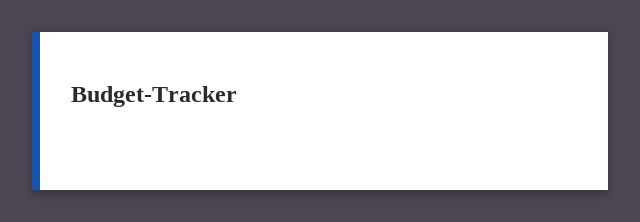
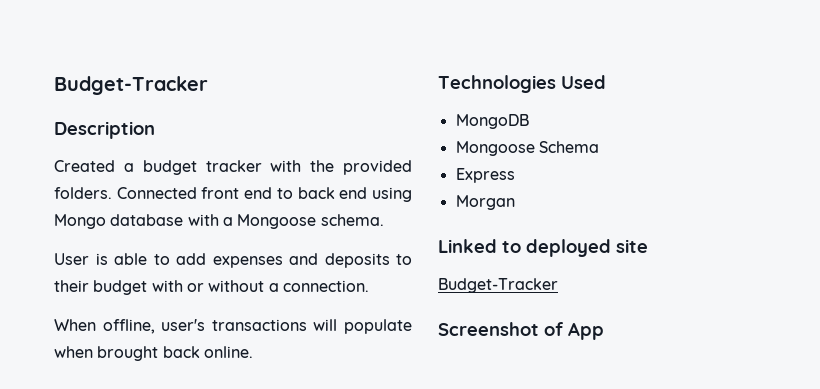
[71,86,237,107] Budget-Tracker -> [54,76,208,95] [54,121,155,139] [54,160,412,175] [54,187,413,202] [54,214,384,229] [54,253,412,268] [54,280,369,295] [54,319,413,334] [54,346,253,361] [438,75,606,93] [455,114,529,129] [455,141,599,156] [455,168,515,183] [455,195,515,210] [438,239,648,257] [438,278,558,293] [438,322,604,340] Budget-Tracker // Description // Created a budget tracker with the provided folders. Connected front end to back end using Mongo database with a Mongoose schema. // User is able to add expenses and deposits to their budget with or without a connection. // When offline, user's transactions will populate when brought back online. // Technologies Used // MongoDB // Mongoose Schema // Express // Morgan // Linked to deployed site // Budget-Tracker // Screenshot of App

